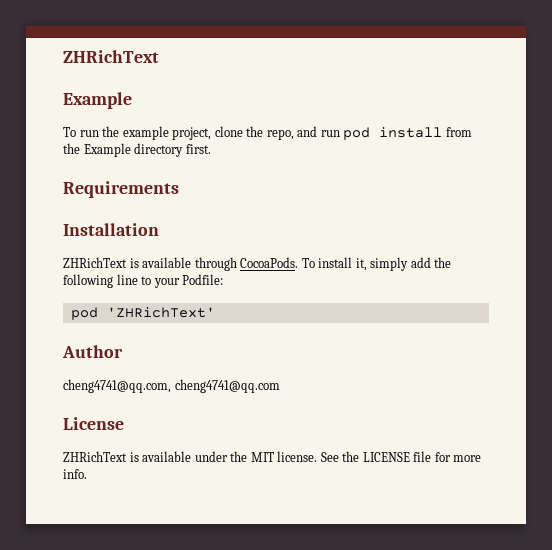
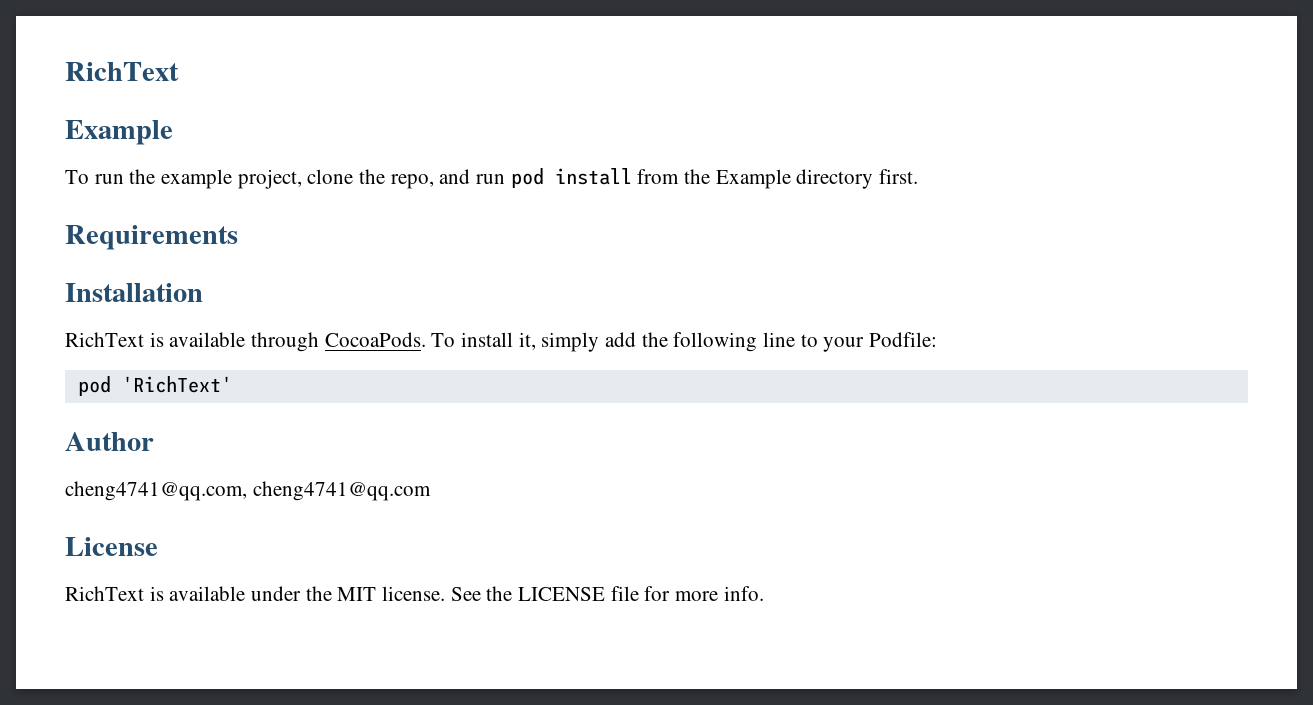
[63,50,159,63] ZHRichText -> [65,62,179,81] RichText
[63,257,127,268] ZHRichText -> [65,332,144,347] RichText
[106,307,215,318] 'ZHRichText' -> [121,376,232,393] 'RichText'
[63,451,127,462] ZHRichText -> [65,586,144,601] RichText

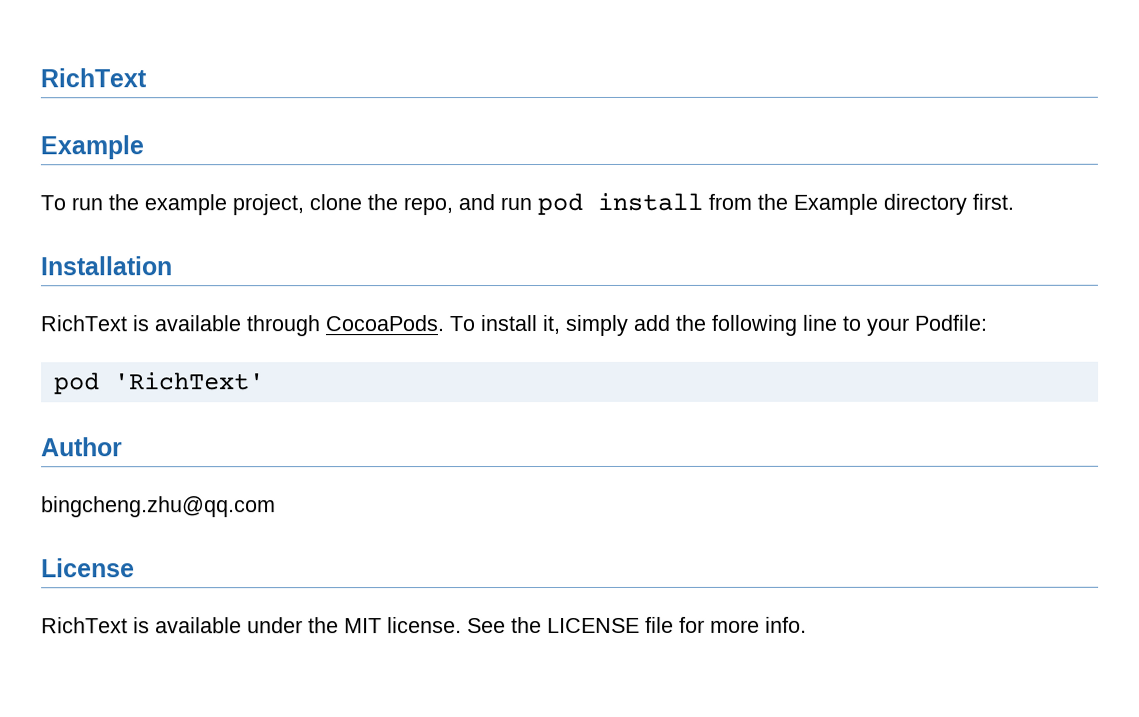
[65,225,238,250] // Requirements -> (1014, 201) none
[65,481,431,501] cheng4741@qq.com, cheng4741@qq.com -> [41,496,276,518] bingcheng.zhu@qq.com

